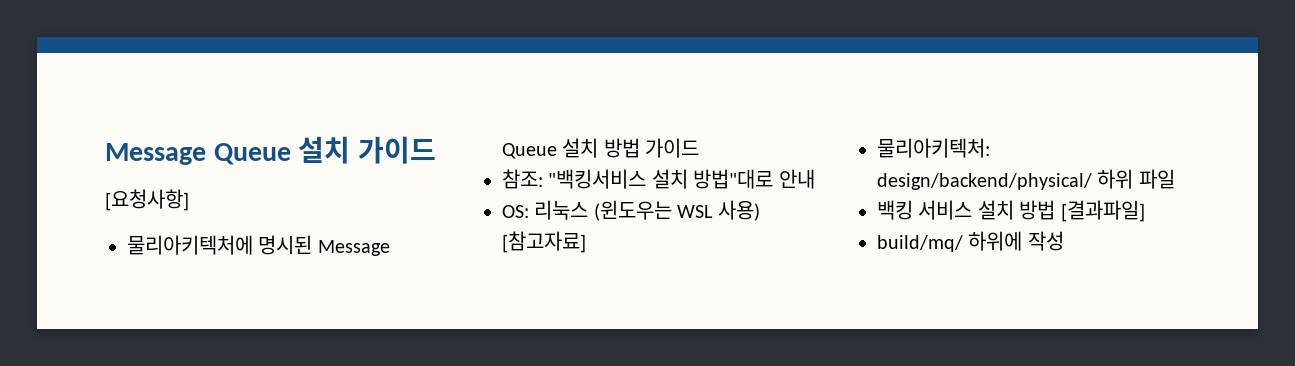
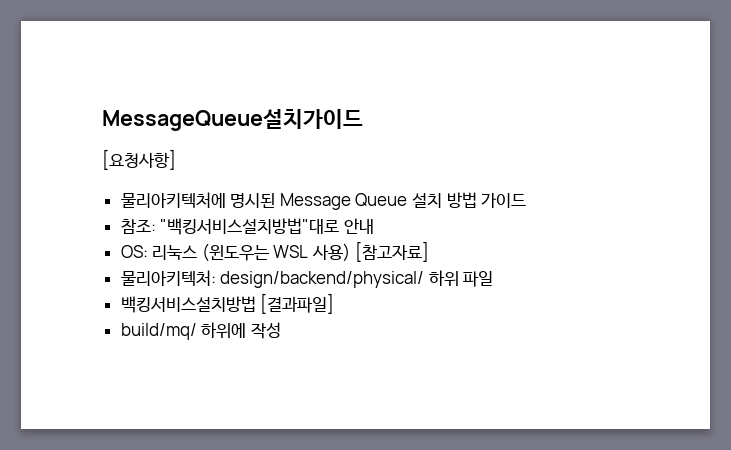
[105,136,436,165] Message Queue 설치 가이드 -> [102,109,363,131] MessageQueue설치가이드
[548,169,774,189] "백킹서비스 설치 방법"대로 -> [160,218,340,235] "백킹서비스설치방법"대로
[877,200,1056,220] 백킹 서비스 설치 방법 -> [120,296,256,313] 백킹서비스설치방법

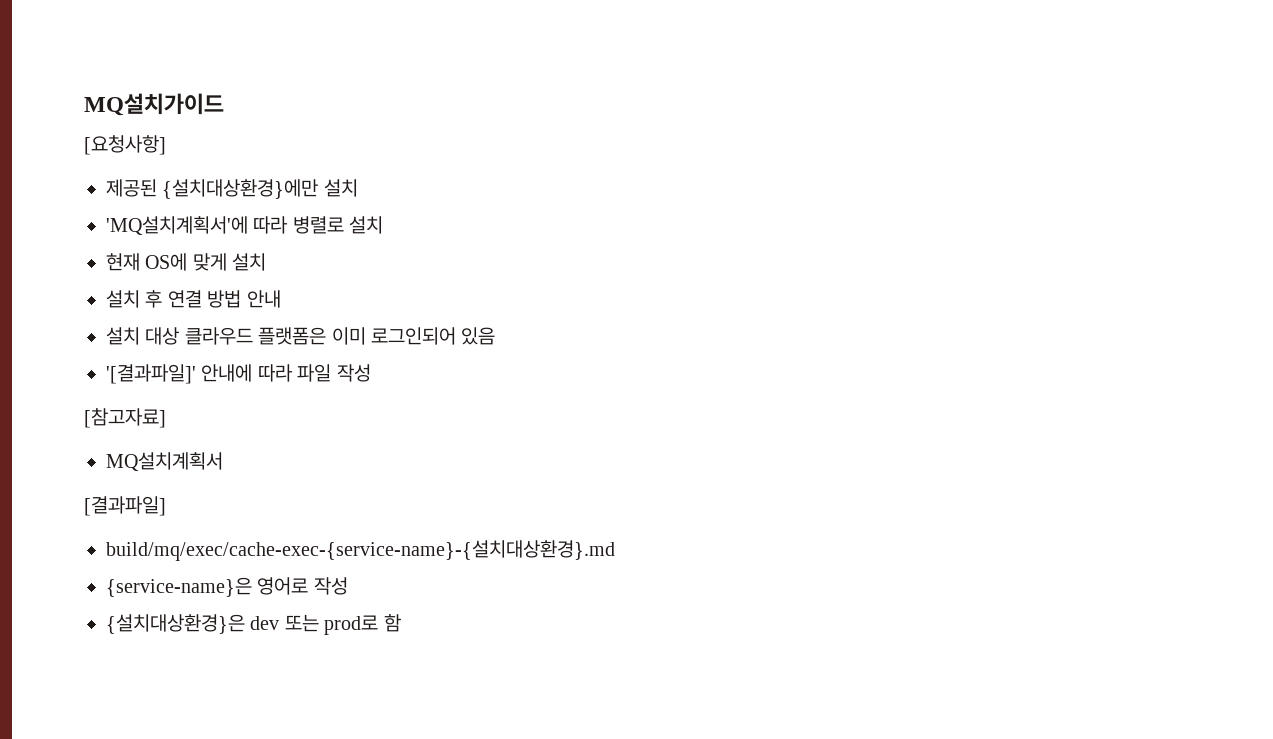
[102,109,363,131] MessageQueue설치가이드 -> [84,93,224,116] MQ설치가이드
[120,192,527,210] [120,218,374,235] [120,241,429,262] [120,270,494,288] [120,293,335,314] [120,322,281,340] 물리아키텍처에 명시된 Message Queue 설치 방법 가이드 // 참조: "백킹서비스설치방법"대로 안내 // OS: 리눅스 (윈도우는 WSL 사용) [참고자료] // 물리아키텍처: design/backend/physical/ 하위 파일 // 백킹서비스설치방법 [결과파일] // build/mq/ 하위에 작성 -> [106,179,358,199] [106,216,384,235] [106,253,267,271] [106,290,281,308] [106,327,496,345] [106,364,371,384] [84,408,166,428] [106,452,223,471] [84,496,166,516] [106,540,615,561] [106,577,348,597] [106,614,401,635] 제공된 {설치대상환경}에만 설치 // 'MQ설치계획서'에 따라 병렬로 설치 // 현재 OS에 맞게 설치 // 설치 후 연결 방법 안내 // 설치 대상 클라우드 플랫폼은 이미 로그인되어 있음 // '[결과파일]' 안내에 따라 파일 작성 // [참고자료] // MQ설치계획서 // [결과파일] // build/mq/exec/cache-exec-{service-name}-{설치대상환경}.md // {service-name}은 영어로 작성 // {설치대상환경}은 dev 또는 prod로 함

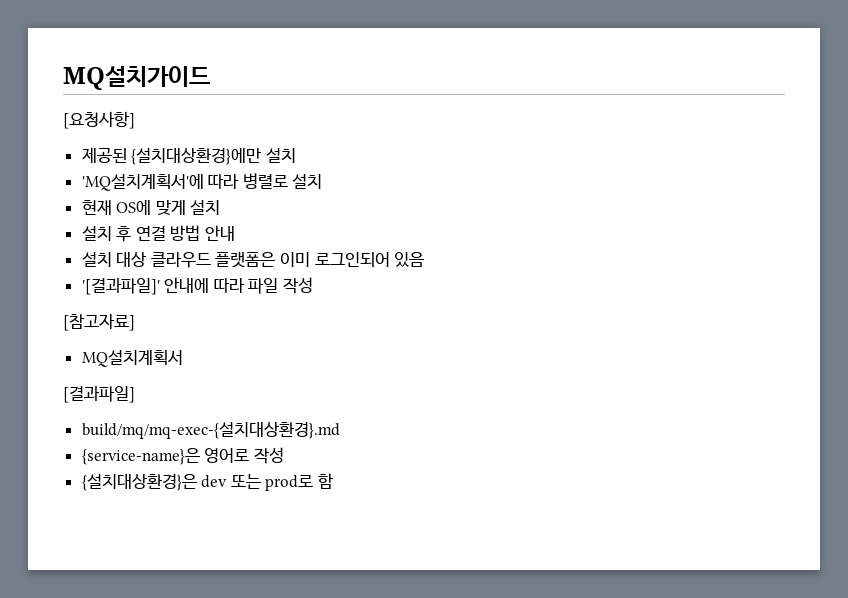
[106,540,615,561] build/mq/exec/cache-exec-{service-name}-{설치대상환경}.md -> [81,422,340,439] build/mq/mq-exec-{설치대상환경}.md

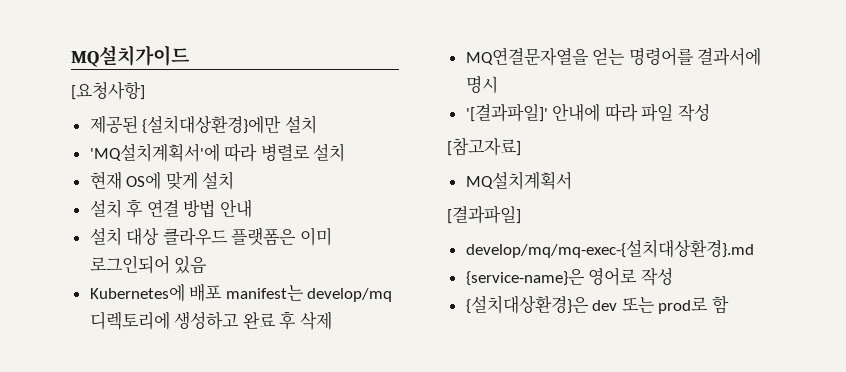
(425, 259) none -> [89,284,393,302] [89,311,333,330] [465,47,762,66] [465,75,498,93] // Kubernetes에 배포 manifest는 develop/mq 디렉토리에 생성하고 완료 후 삭제 // MQ연결문자열을 얻는 명령어를 결과서에 명시
[81,422,340,439] build/mq/mq-exec-{설치대상환경}.md -> [465,239,754,258] develop/mq/mq-exec-{설치대상환경}.md

